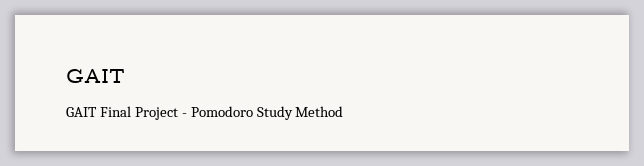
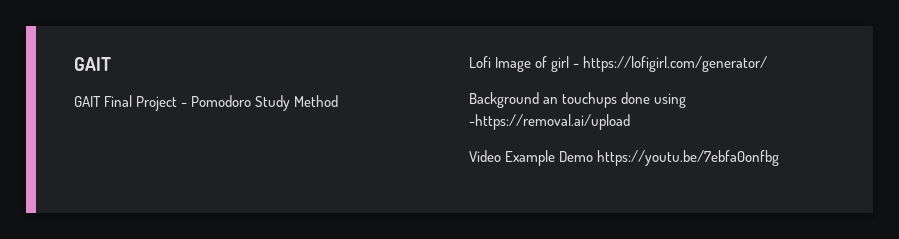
(344, 111) none -> [469,56,768,72] [469,92,687,108] [469,114,630,130] [469,150,780,166] // Lofi Image of girl - https://lofigirl.com/generator/ // Background an touchups done using -https://removal.ai/upload // Video Example Demo https://youtu.be/7ebfa0onfbg

